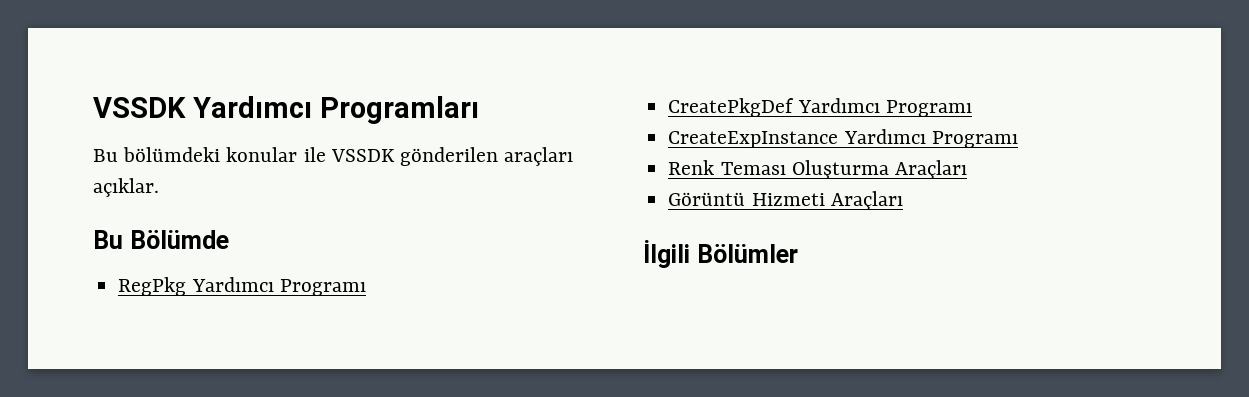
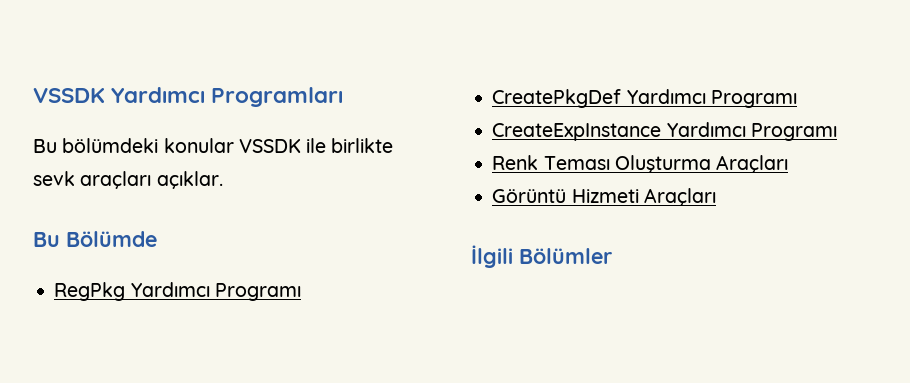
[303,147,499,166] ile VSSDK gönderilen -> [238,138,394,153] [33,171,75,186] VSSDK ile birlikte sevk

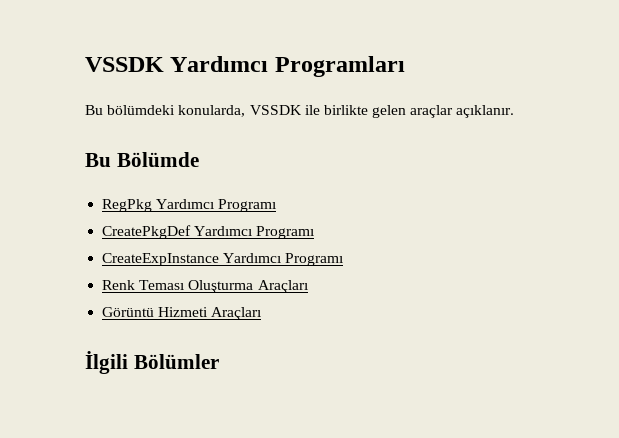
[163,138,234,153] konular -> [178,105,246,117] konularda,
[33,171,223,189] sevk araçları açıklar. -> [372,105,515,118] gelen araçlar açıklanır.

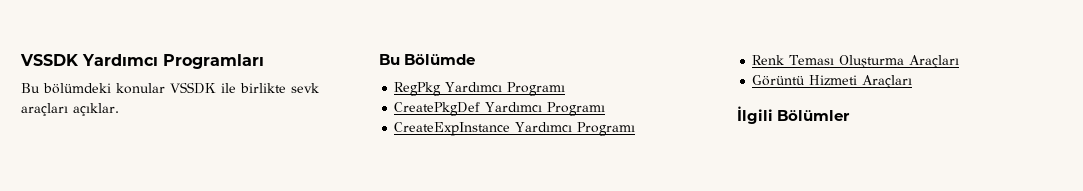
[178,105,246,117] konularda, -> [116,83,165,94] konular
[372,105,515,118] gelen araçlar açıklanır. -> [291,83,319,93] [21,103,119,116] sevk araçları açıklar.

